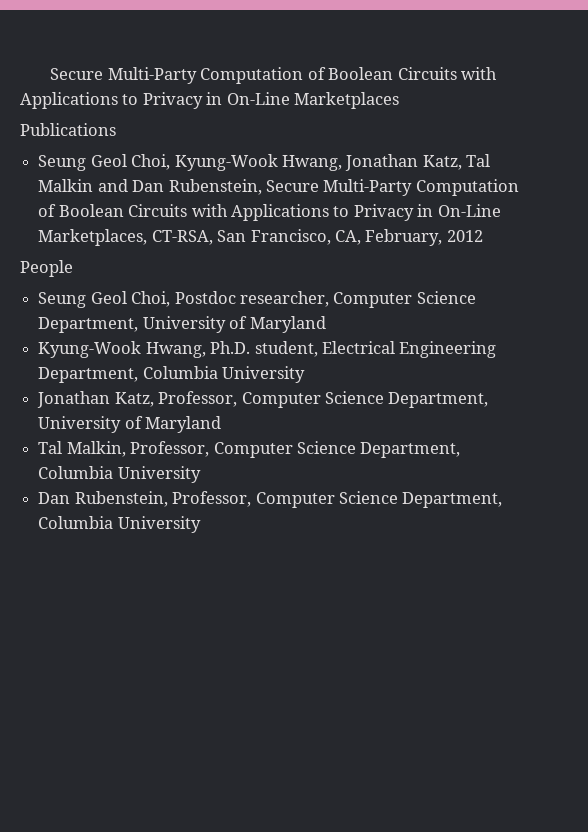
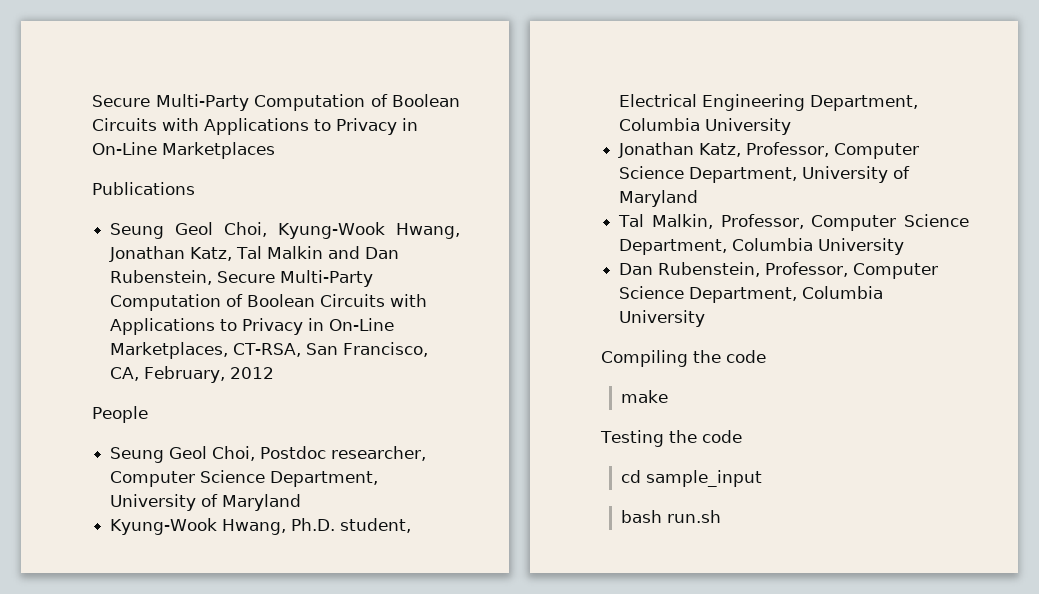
(201, 524) none -> [601,350,766,367] [621,390,669,403] [600,430,742,447] [621,470,763,487] [621,510,722,523] // Compiling the code // make // Testing the code // cd sample_input // bash run.sh

